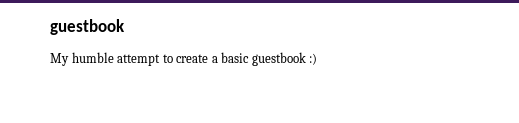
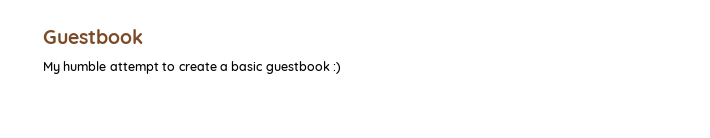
[50,19,125,35] guestbook -> [43,29,143,44] Guestbook

